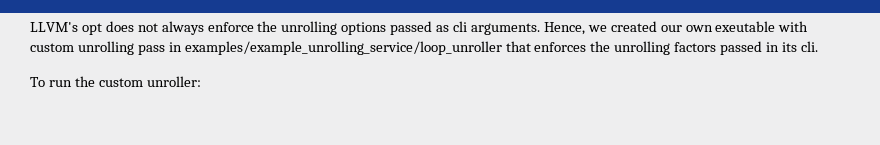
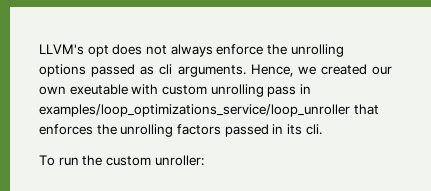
[184,41,502,55] examples/example_unrolling_service/loop_unroller -> [39,104,350,117] examples/loop_optimizations_service/loop_unroller

